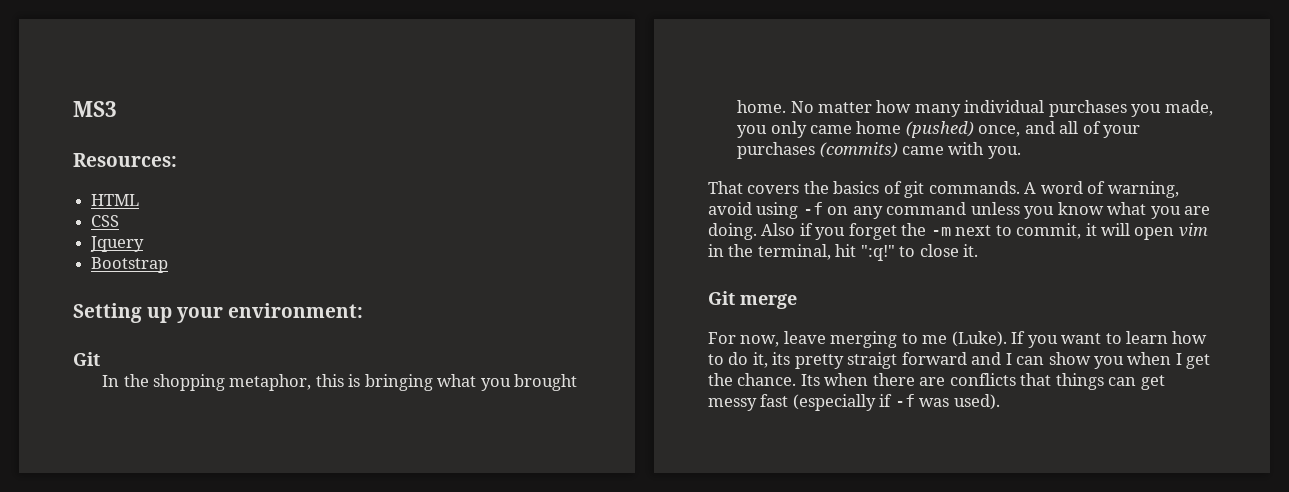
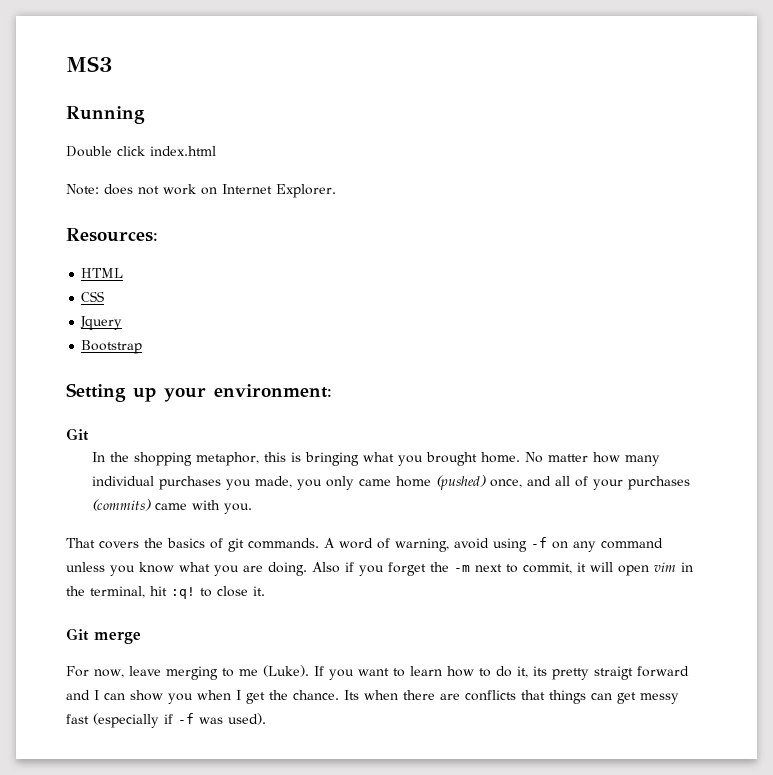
(117, 109) none -> [66,106,145,124] [66,146,216,157] [66,184,336,198] // Running // Double click index.html // Note: does not work on Internet Explorer.
[860,245,895,261] ":q!" -> [171,587,195,599] :q!

